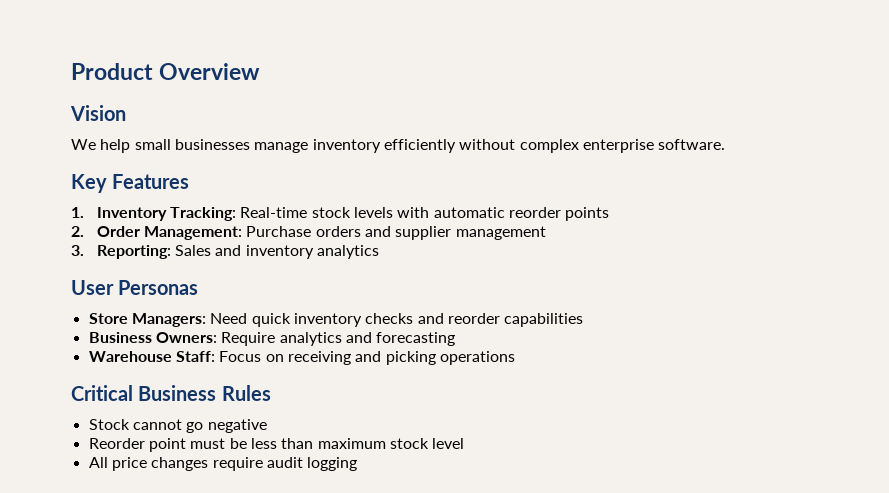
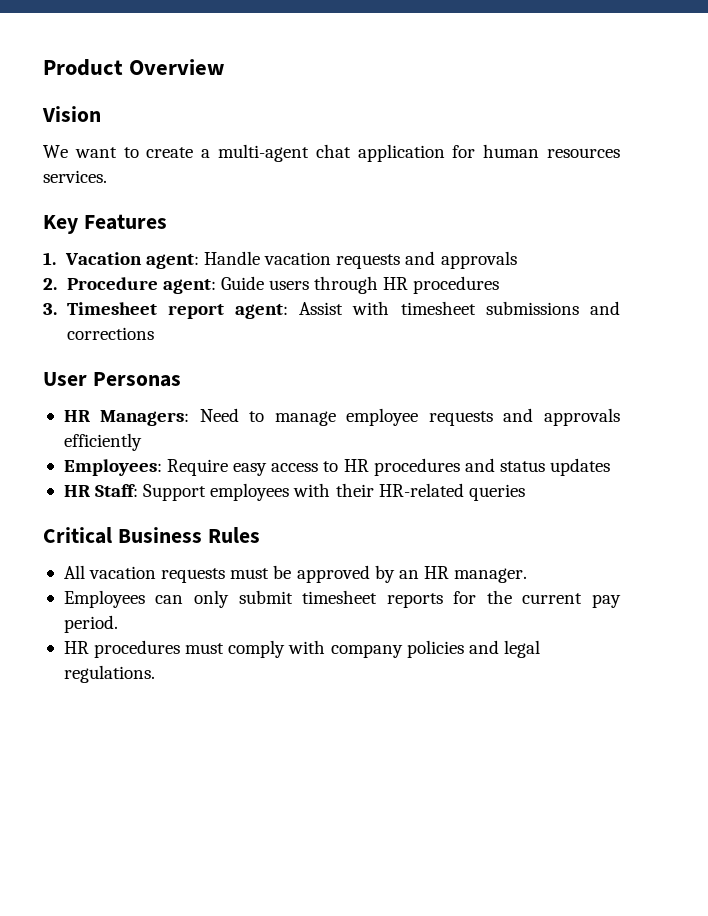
[100,139,726,153] [71,174,190,193] [71,207,610,221] [71,226,546,240] [71,245,379,259] help small businesses manage inventory efficiently without complex enterprise software. // Key Features // 1. Inventory Tracking: Real-time stock levels with automatic reorder points // 2. Order Management: Purchase orders and supplier management // 3. Reporting: Sales and inventory analytics -> [74,144,621,162] [43,170,107,183] [43,214,167,234] [43,251,517,269] [43,276,500,294] [43,301,620,319] [66,327,154,340] want to create a multi-agent chat application for human resources services. // Key Features // 1. Vacation agent: Handle vacation requests and approvals // 2. Procedure agent: Guide users through HR procedures // 3. Timesheet report agent: Assist with timesheet submissions and corrections
[88,313,128,324] Store -> [63,410,90,422] HR
[251,313,584,327] [88,332,456,346] [88,351,515,365] [71,385,271,401] [88,419,267,433] [88,438,465,452] [88,457,358,471] quick inventory checks and reorder capabilities // Business Owners: Require analytics and forecasting // Warehouse Staff: Focus on receiving and picking operations // Critical Business Rules // Stock cannot go negative // Reorder point must be less than maximum stock level // All price changes require audit logging -> [249,408,620,426] [63,433,142,451] [63,458,611,476] [63,483,525,501] [43,527,260,544] [63,565,528,583] [63,590,622,608] [63,615,118,633] [63,640,540,658] [63,665,155,683] to manage employee requests and approvals efficiently // Employees: Require easy access to HR procedures and status updates // HR Staff: Support employees with their HR-related queries // Critical Business Rules // All vacation requests must be approved by an HR manager. // Employees can only submit timesheet reports for the current pay period. // HR procedures must comply with company policies and legal regulations.

